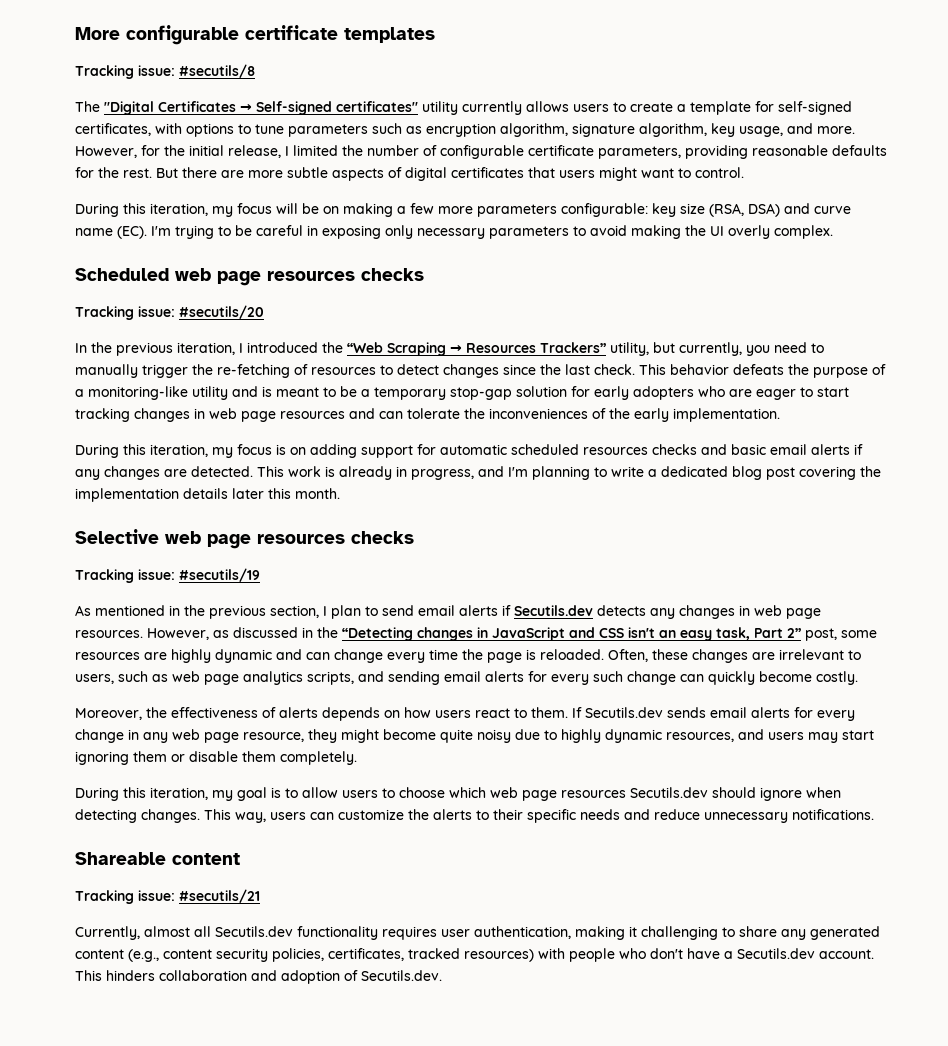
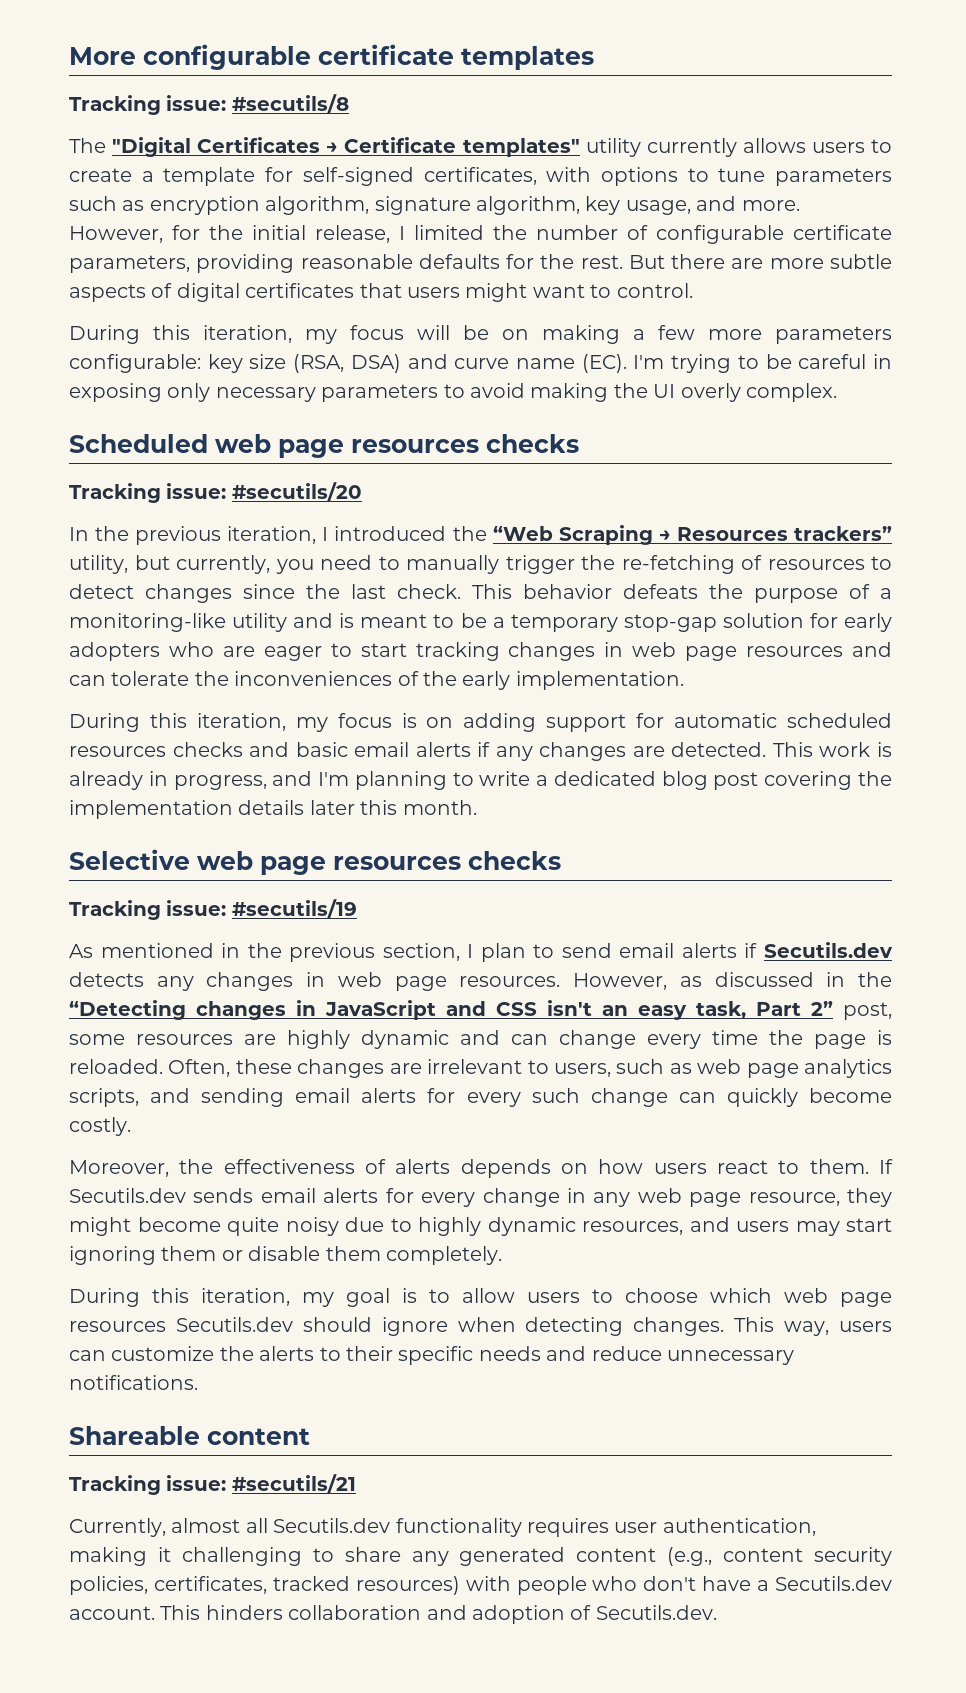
[256,101,418,115] Self-signed certificates" -> [344,137,580,157] Certificate templates"
[540,342,606,353] Trackers” -> [794,526,892,541] trackers”

